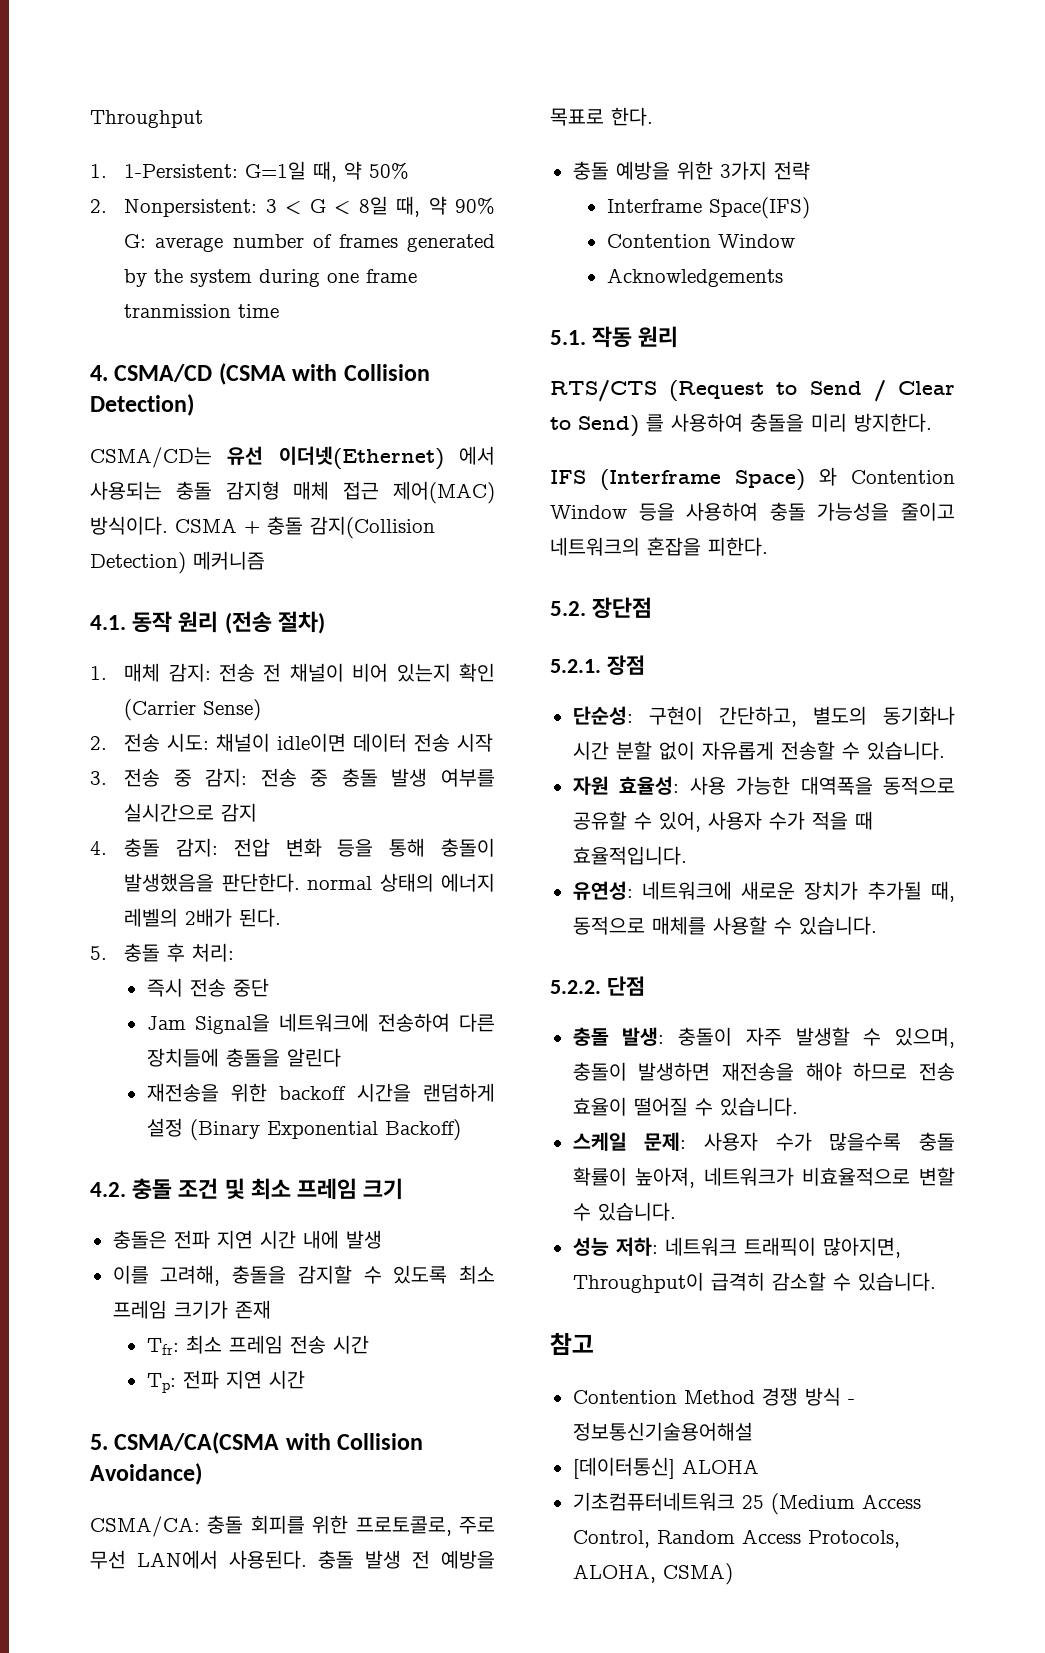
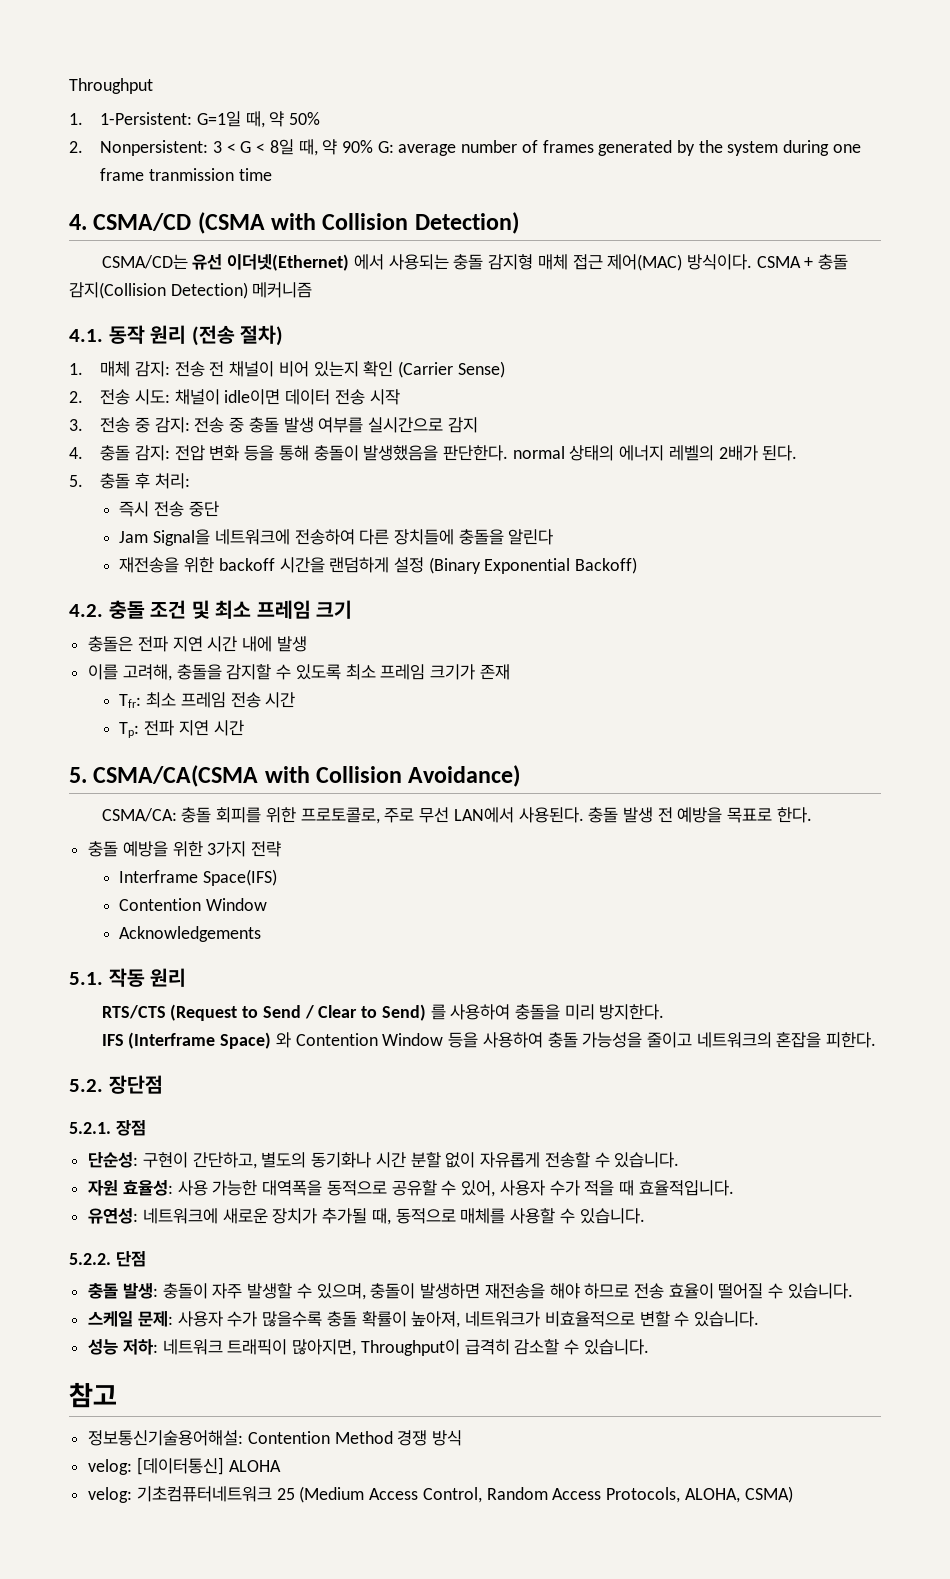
(594, 1344) none -> [88,1430,244,1446] 정보통신기술용어해설:
[847,1399,855,1404] [572,1422,753,1441] - 정보통신기술용어해설 // -> [88,1459,133,1475] // velog:
(759, 1466) none -> [88,1487,133,1503] velog:

